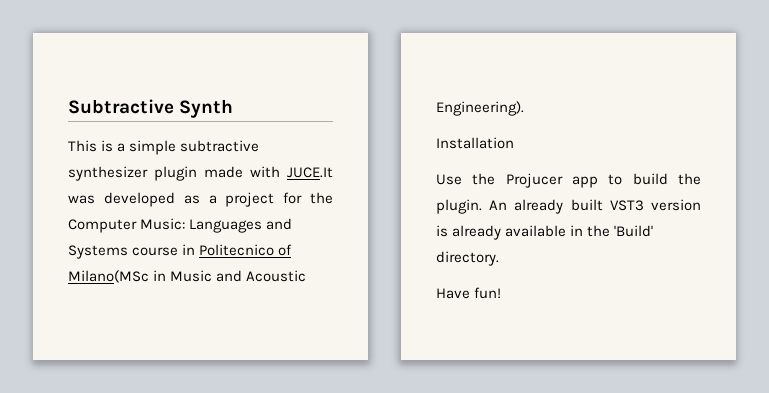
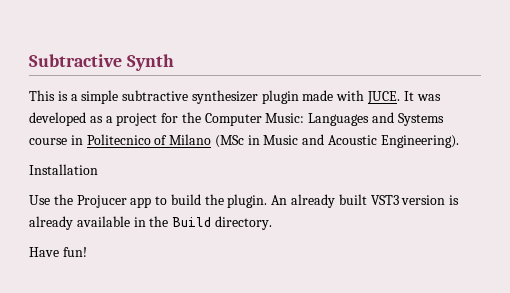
[287,167,333,178] JUCE.It -> [367,91,414,104] JUCE. It
[68,270,149,283] Milano(MSc -> [169,134,244,148] Milano (MSc
[614,225,654,237] 'Build' -> [172,217,212,227] Build

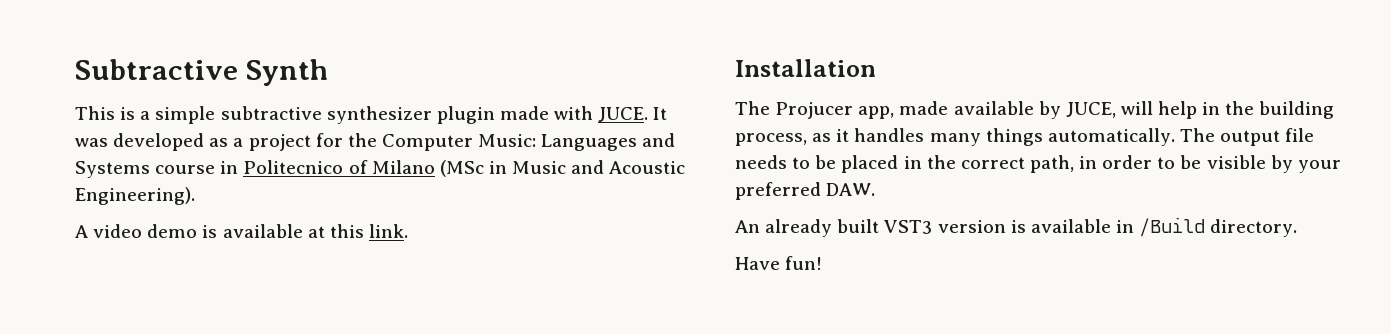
[29,164,98,175] [29,194,268,208] Installation // Use the Projucer app to build the plugin. -> [75,224,408,238] [735,59,876,77] [735,101,1335,119] [735,128,1315,146] [735,155,1341,173] [735,182,876,200] A video demo is available at this link. // Installation // The Projucer app, made available by JUCE, will help in the building process, as it handles many things automatically. The output file needs to be placed in the correct path, in order to be visible by your preferred DAW. //
[29,216,73,230] already -> (1026, 226) none
[149,216,212,227] the Build -> [1139,217,1206,237] /Build

